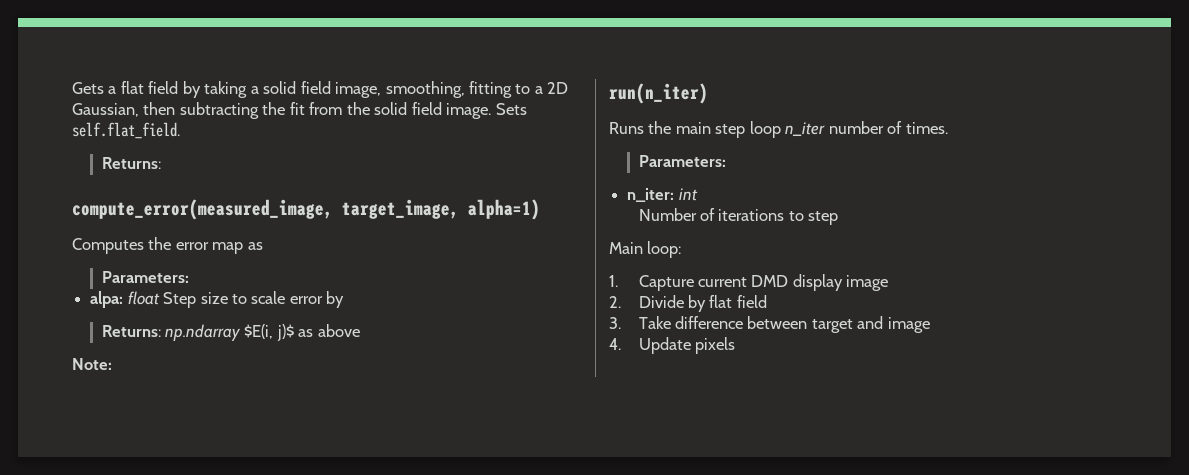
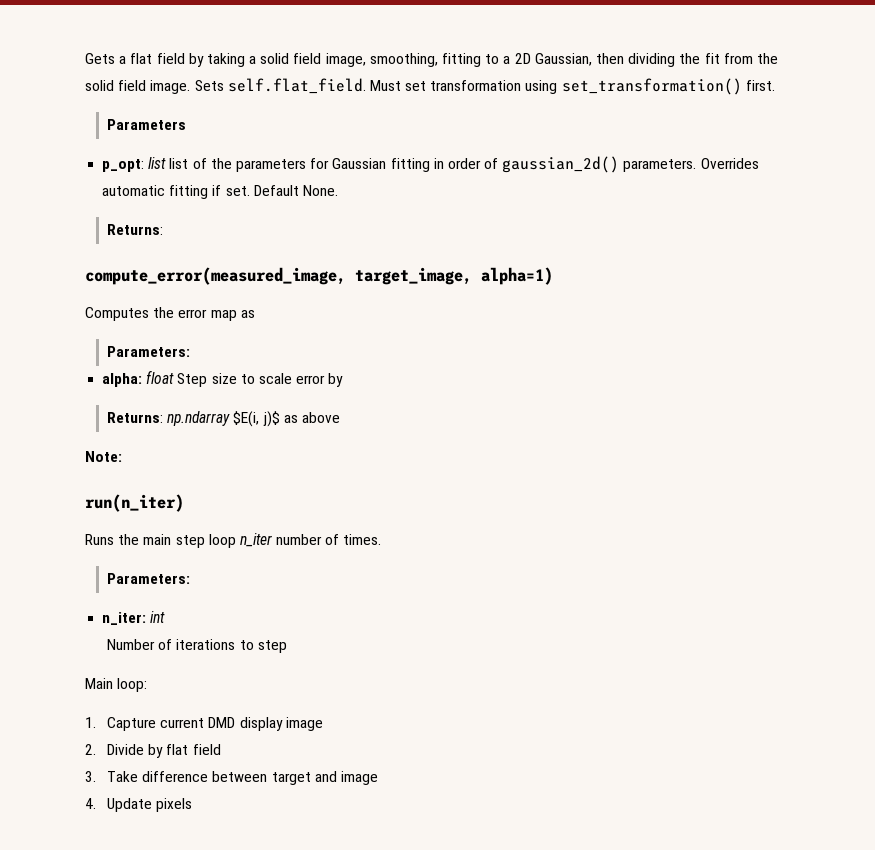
[179,102,259,119] subtracting -> [628,53,676,67] dividing
(180, 130) none -> [369,78,775,95] [107,119,187,130] [102,156,759,173] [102,185,338,199] Must set transformation using set_transformation() first. // Parameters // p_opt: list list of the parameters for Gaussian fitting in order of gaussian_2d() parameters. Overrides automatic fitting if set. Default None.
[90,291,124,308] alpa: -> [102,373,143,387] alpha:

